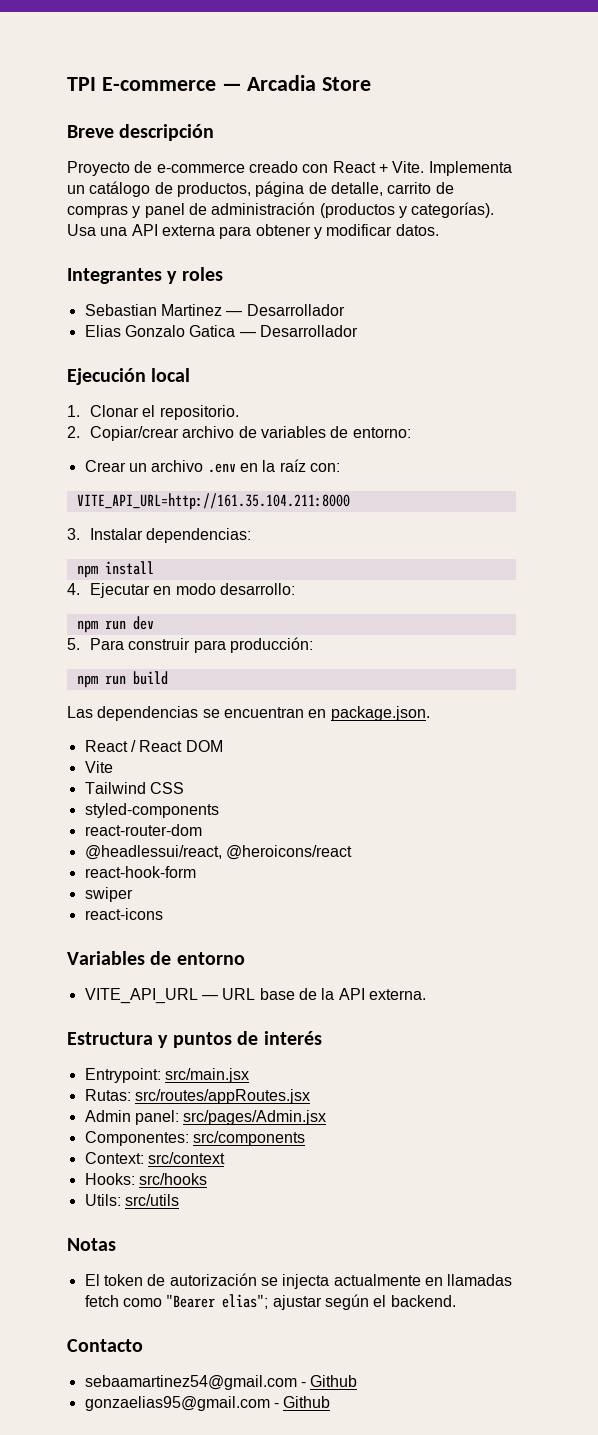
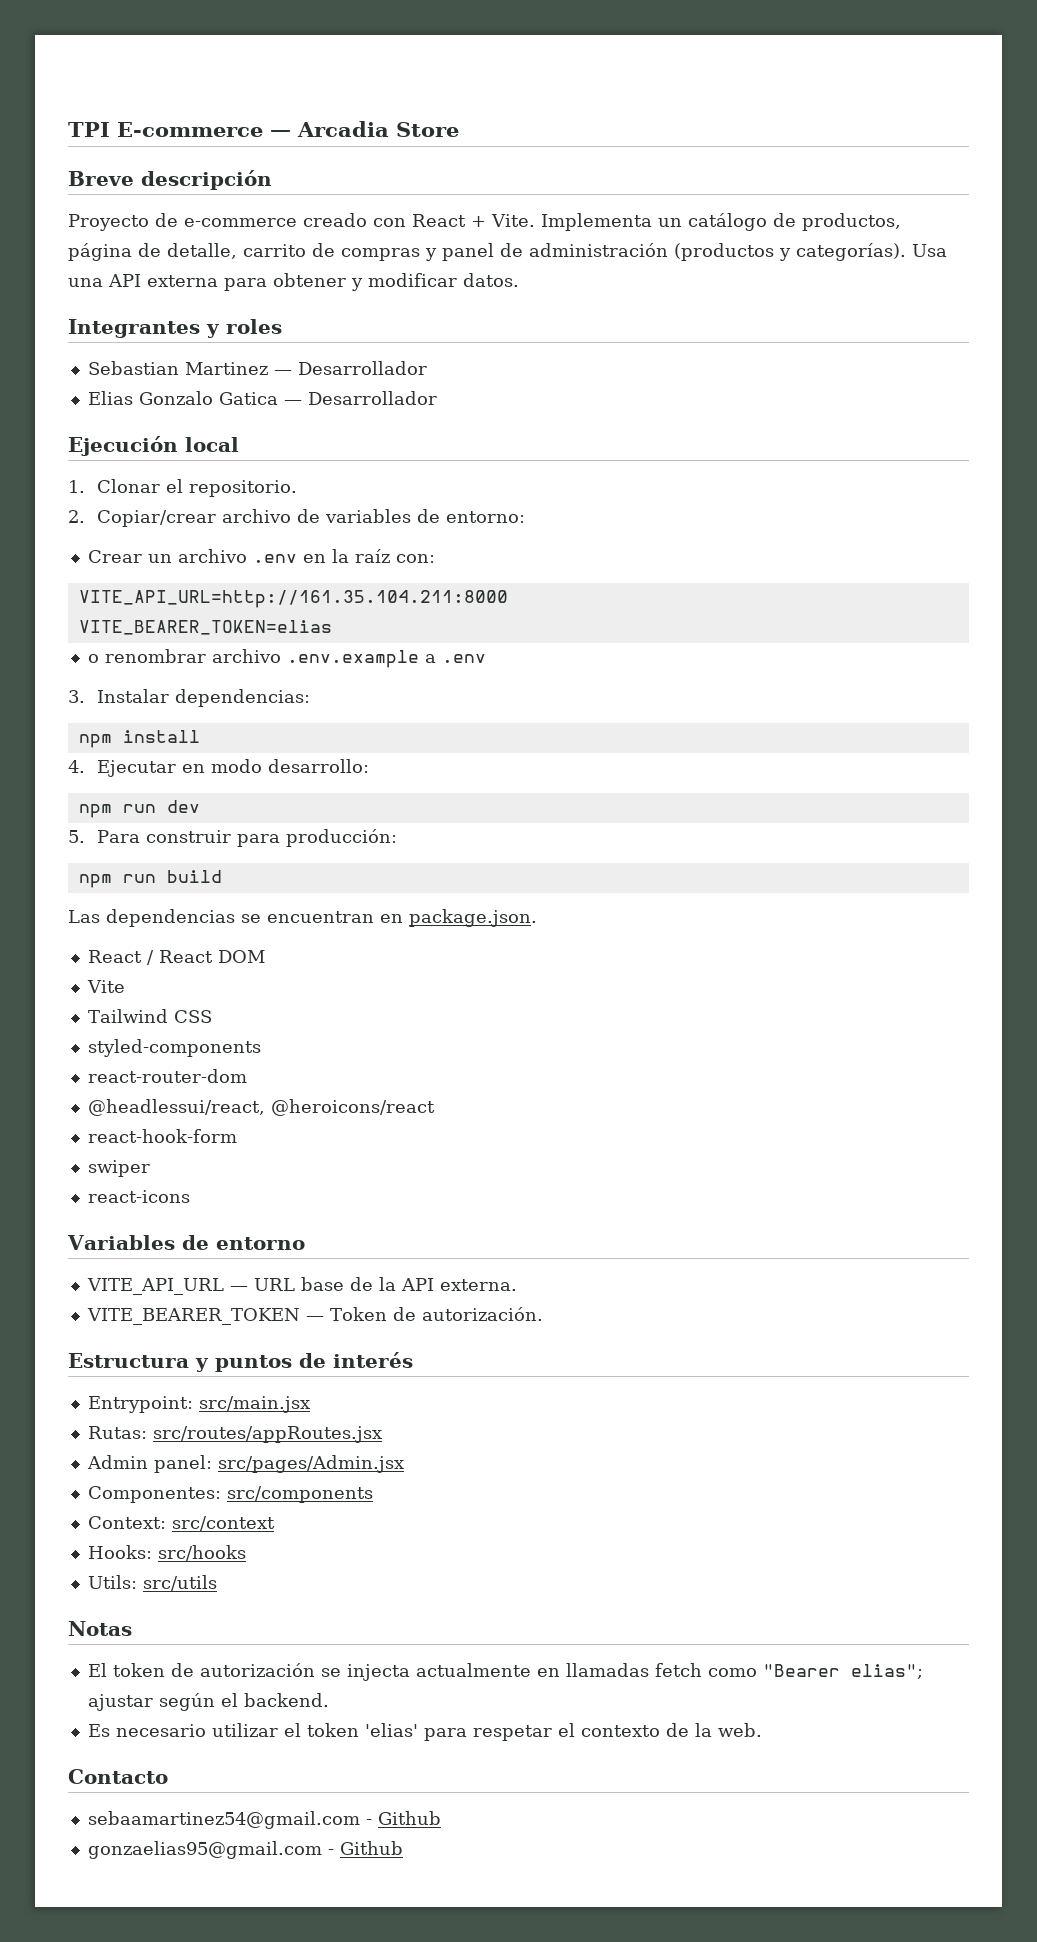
(350, 501) none -> [78,620,332,635] [87,649,486,668] // VITE_BEARER_TOKEN=elias // o renombrar archivo .env.example a .env
(426, 994) none -> [86,1307,543,1325] // VITE_BEARER_TOKEN — Token de autorización.
(456, 1301) none -> [87,1723,762,1741] // Es necesario utilizar el token 'elias' para respetar el contexto de la web.

